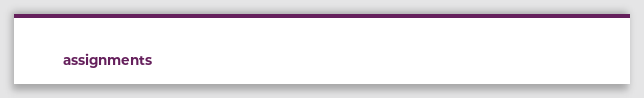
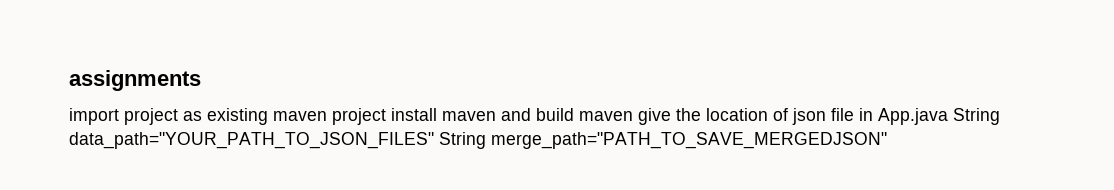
(152, 60) none -> [69,108,1000,125] [69,132,887,149] // import project as existing maven project install maven and build maven give the location of json file in App.java String data_path="YOUR_PATH_TO_JSON_FILES" String merge_path="PATH_TO_SAVE_MERGEDJSON"

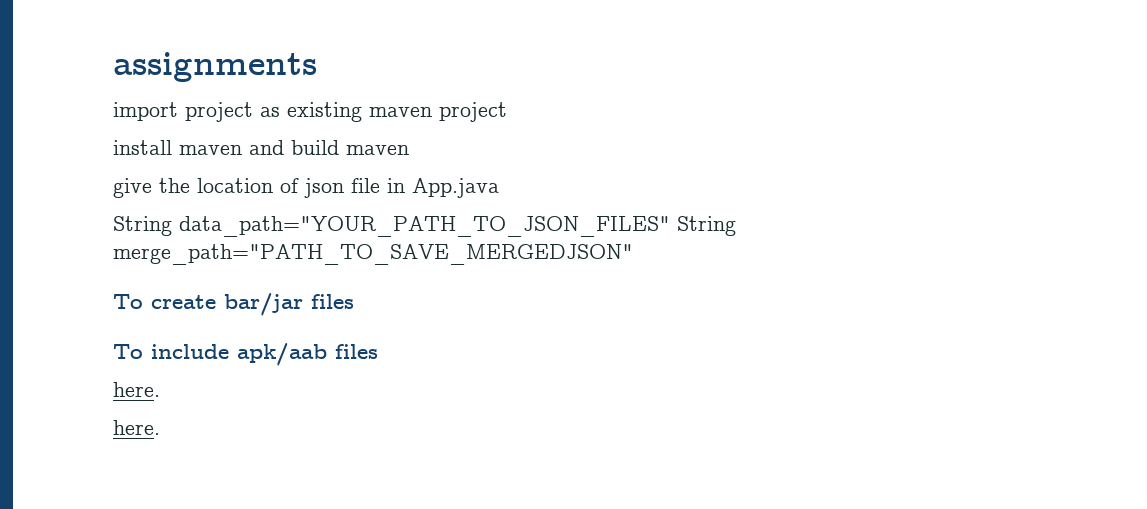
(386, 116) none -> (507, 112) //
(633, 116) none -> (409, 150) //
(948, 116) none -> (499, 188) //
(887, 140) none -> [113,293,354,316] [113,343,378,366] [113,382,160,397] [113,420,160,435] // To create bar/jar files // To include apk/aab files // here. // here.

